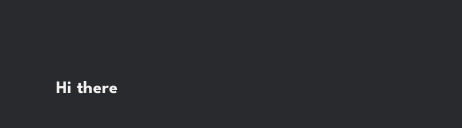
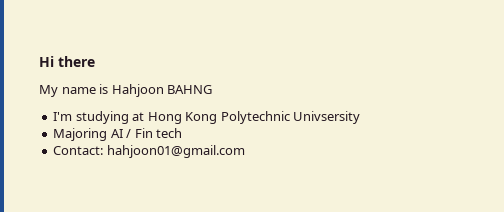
(118, 87) none -> [39,84,213,97] [53,111,361,124] [53,128,183,141] [53,145,245,158] // My name is Hahjoon BAHNG // I'm studying at Hong Kong Polytechnic Univsersity // Majoring AI / Fin tech // Contact: hahjoon01@gmail.com

